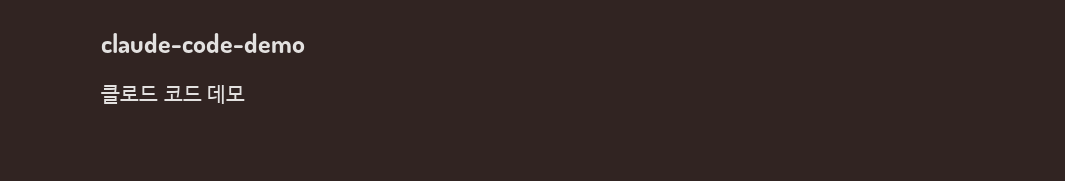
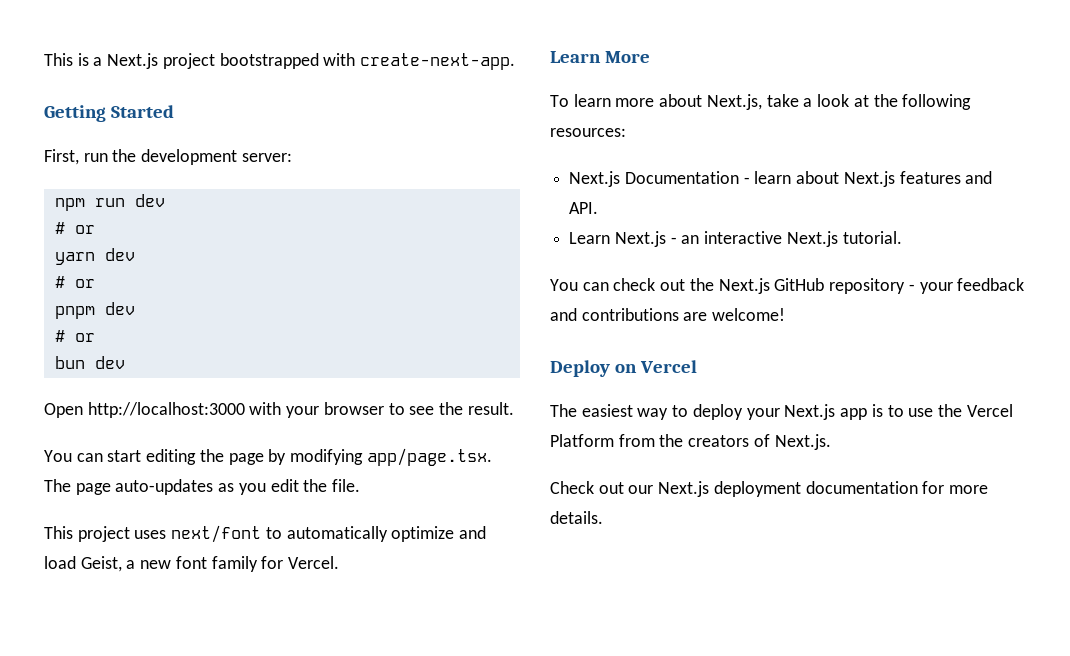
[101,33,305,53] [101,85,246,104] claude-code-demo // 클로드 코드 데모 -> [44,53,516,70] [44,105,174,122] [44,149,292,165] [54,194,165,211] [54,222,95,234] [54,248,135,265] [54,276,95,288] [54,302,135,319] [54,330,95,342] [54,356,125,369] [44,402,514,418] [44,448,492,466] [44,479,361,495] [44,525,487,543] [44,556,340,572] [550,51,650,63] [550,94,972,110] [550,128,626,137] [569,171,993,187] [569,202,599,214] [569,231,902,247] [550,278,1025,294] [550,308,786,321] [550,360,697,377] [550,404,1013,420] [550,434,831,450] [550,481,989,497] [550,511,603,524] This is a Next.js project bootstrapped with create-next-app. // Getting Started // First, run the development server: // npm run dev // # or // yarn dev // # or // pnpm dev // # or // bun dev // Open http://localhost:3000 with your browser to see the result. // You can start editing the page by modifying app/page.tsx. The page auto-updates as you edit the file. // This project uses next/font to automatically optimize and load Geist, a new font family for Vercel. // Learn More // To learn more about Next.js, take a look at the following resources: // Next.js Documentation - learn about Next.js features and API. // Learn Next.js - an interactive Next.js tutorial. // You can check out the Next.js GitHub repository - your feedback and contributions are welcome! // Deploy on Vercel // The easiest way to deploy your Next.js app is to use the Vercel Platform from the creators of Next.js. // Check out our Next.js deployment documentation for more details.

